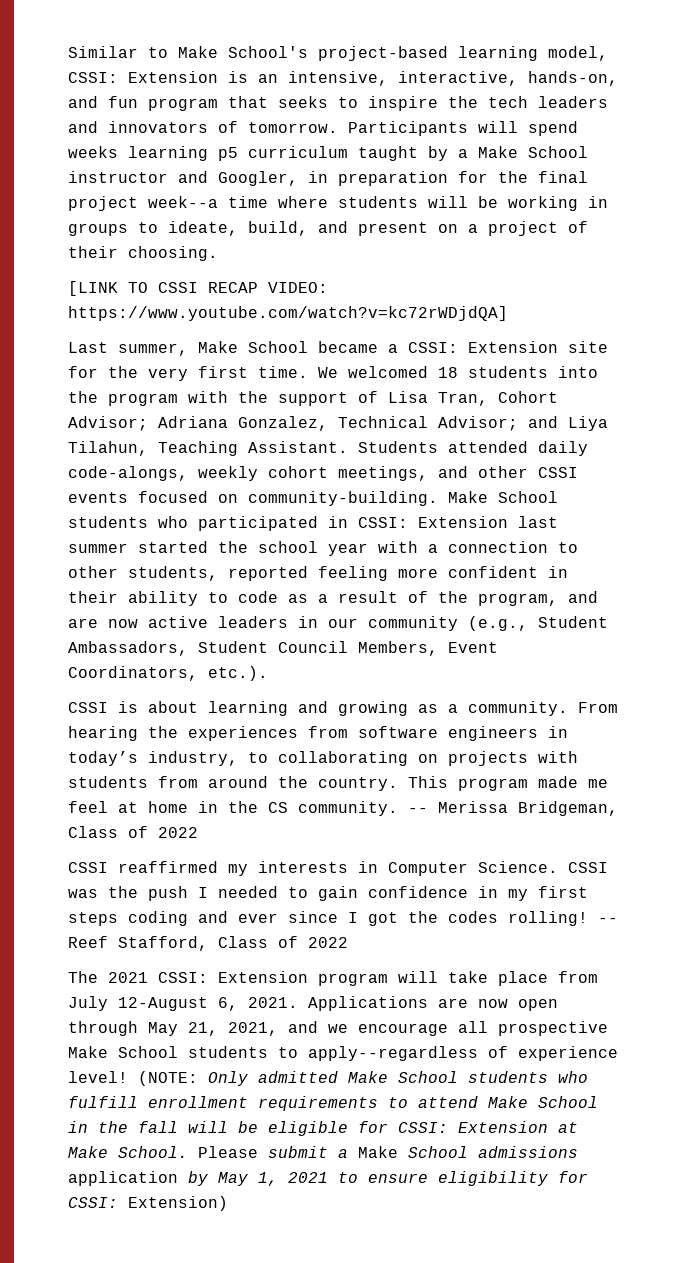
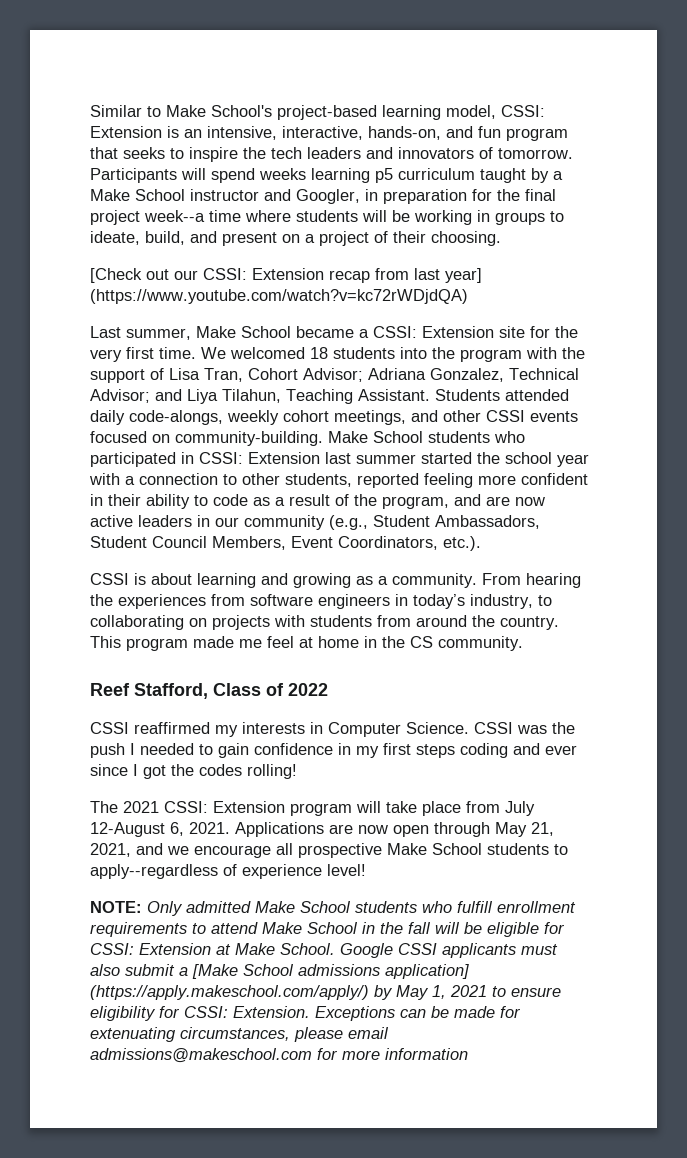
[68,281,328,296] [68,306,508,321] [LINK TO CSSI RECAP VIDEO: https://www.youtube.com/watch?v=kc72rWDjdQA] -> [90,268,482,283] [90,289,468,304] [Check out our CSSI: Extension recap from last year] (https://www.youtube.com/watch?v=kc72rWDjdQA)
[408,801,618,816] -- Merissa Bridgeman, -> [90,683,208,699] // Reef Stafford,
[598,918,618,923] [68,936,348,951] -- Reef Stafford, Class of 2022 -> (297, 771) none
[138,1071,198,1086] (NOTE: -> [90,901,142,913] // NOTE:
[198,1146,258,1158] Please -> [340,943,558,958] [90,964,120,976] Google CSSI applicants must also
[358,1146,398,1158] Make -> [192,964,238,979] [Make
[68,1171,178,1186] application -> [385,964,469,979] [90,985,369,1000] application] (https://apply.makeschool.com/apply/)
[128,1196,228,1211] Extension) -> [233,1006,521,1021] [90,1027,389,1042] [90,1048,468,1063] Extension. Exceptions can be made for extenuating circumstances, please email admissions@makeschool.com for more information

